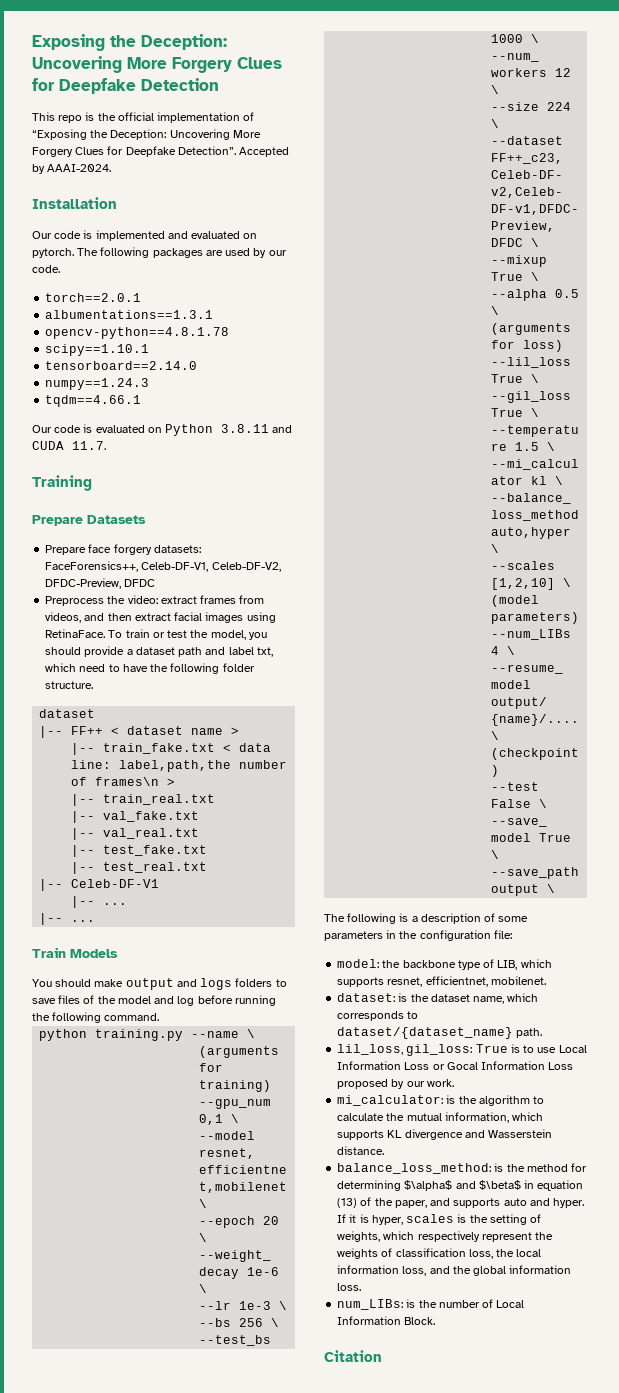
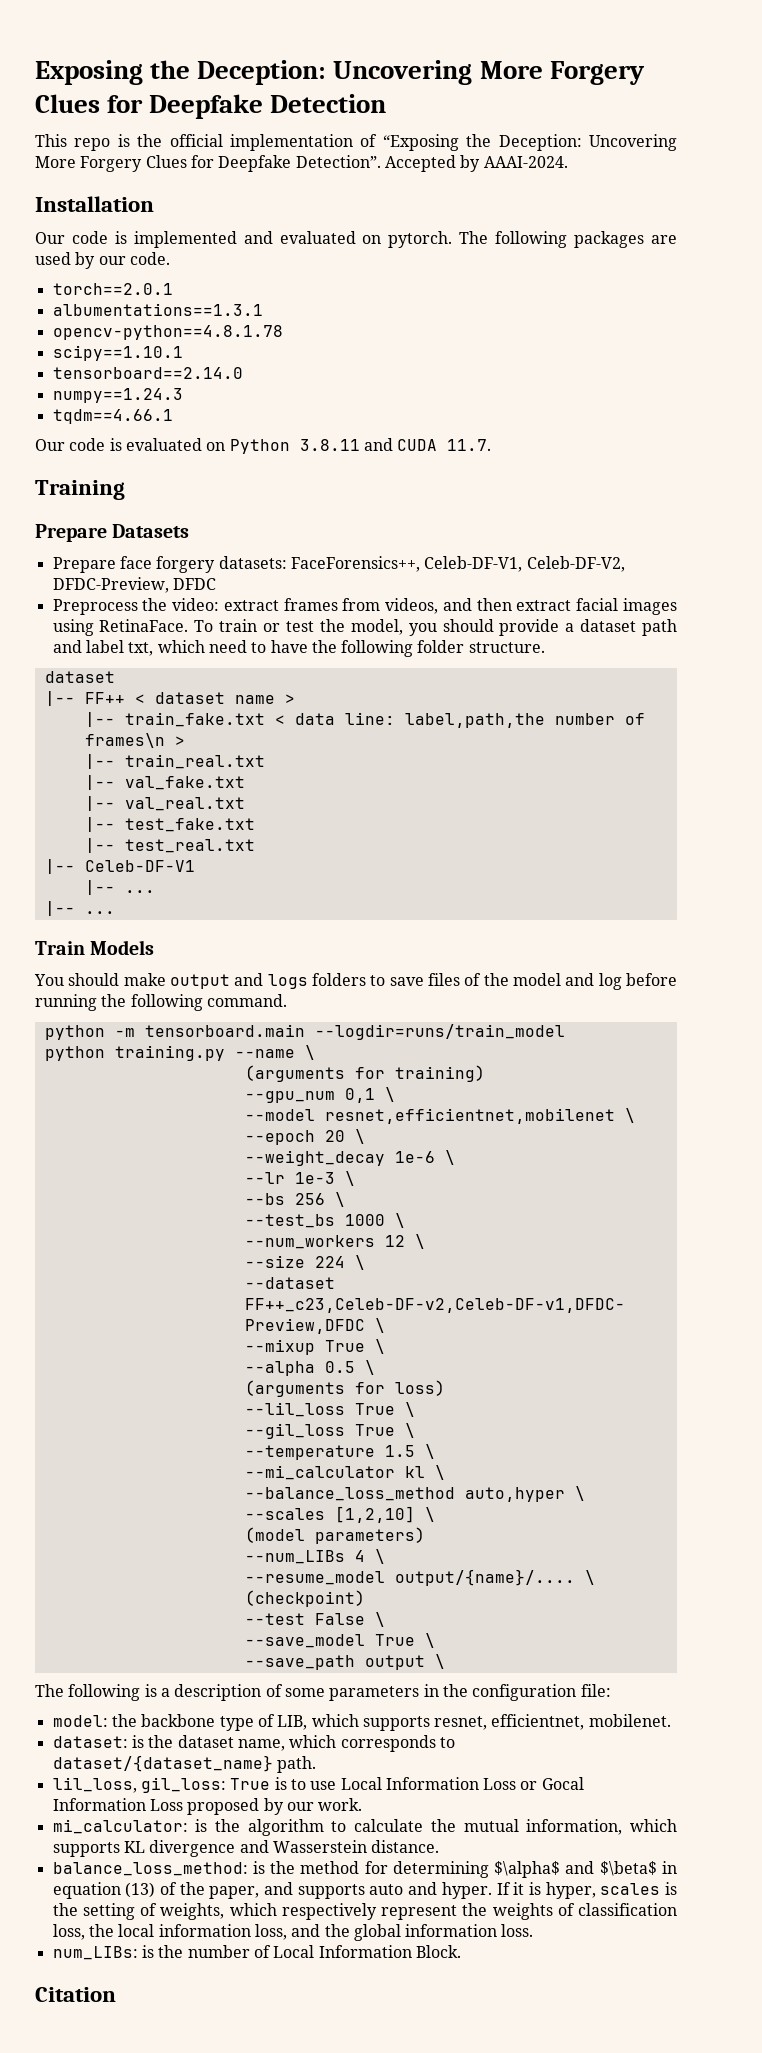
(160, 1017) none -> [44,1024,565,1040] // python -m tensorboard.main --logdir=runs/train_model

